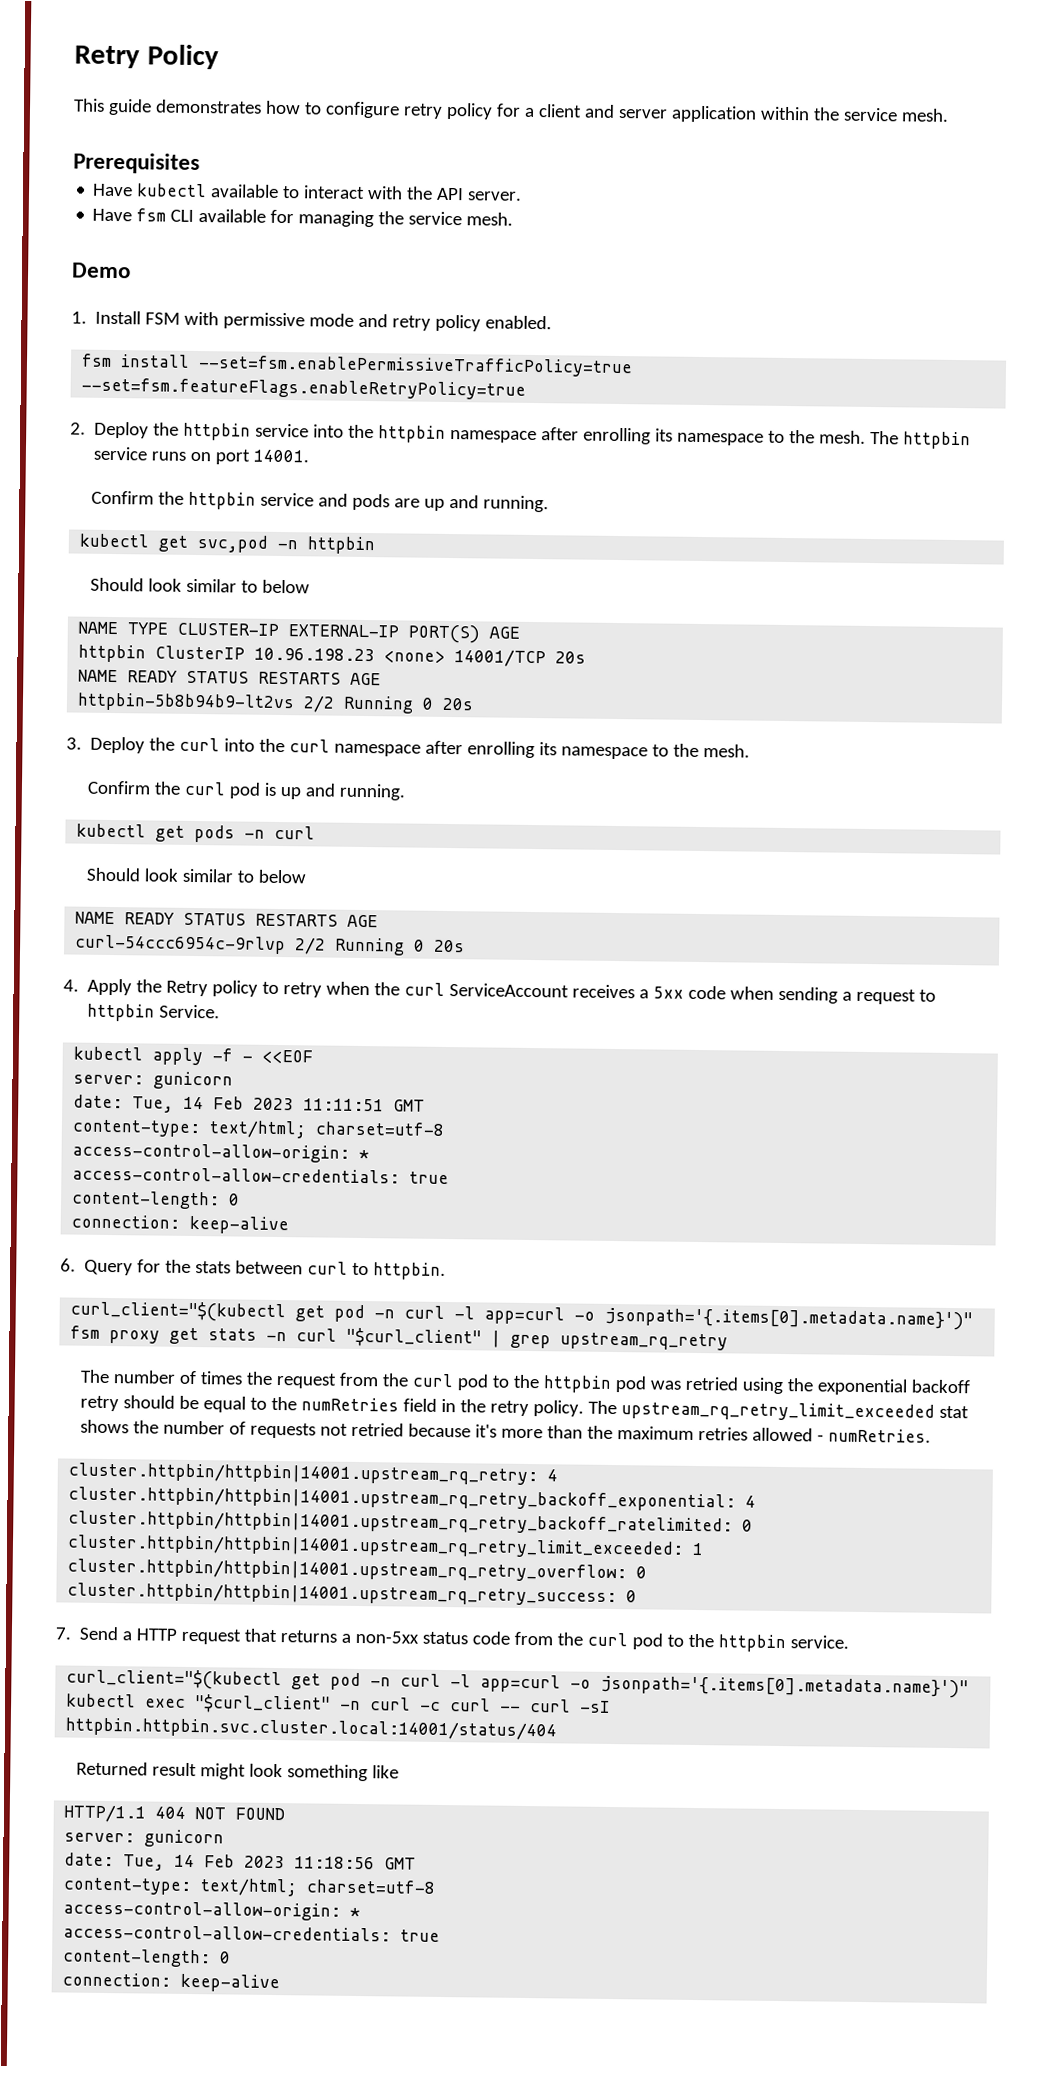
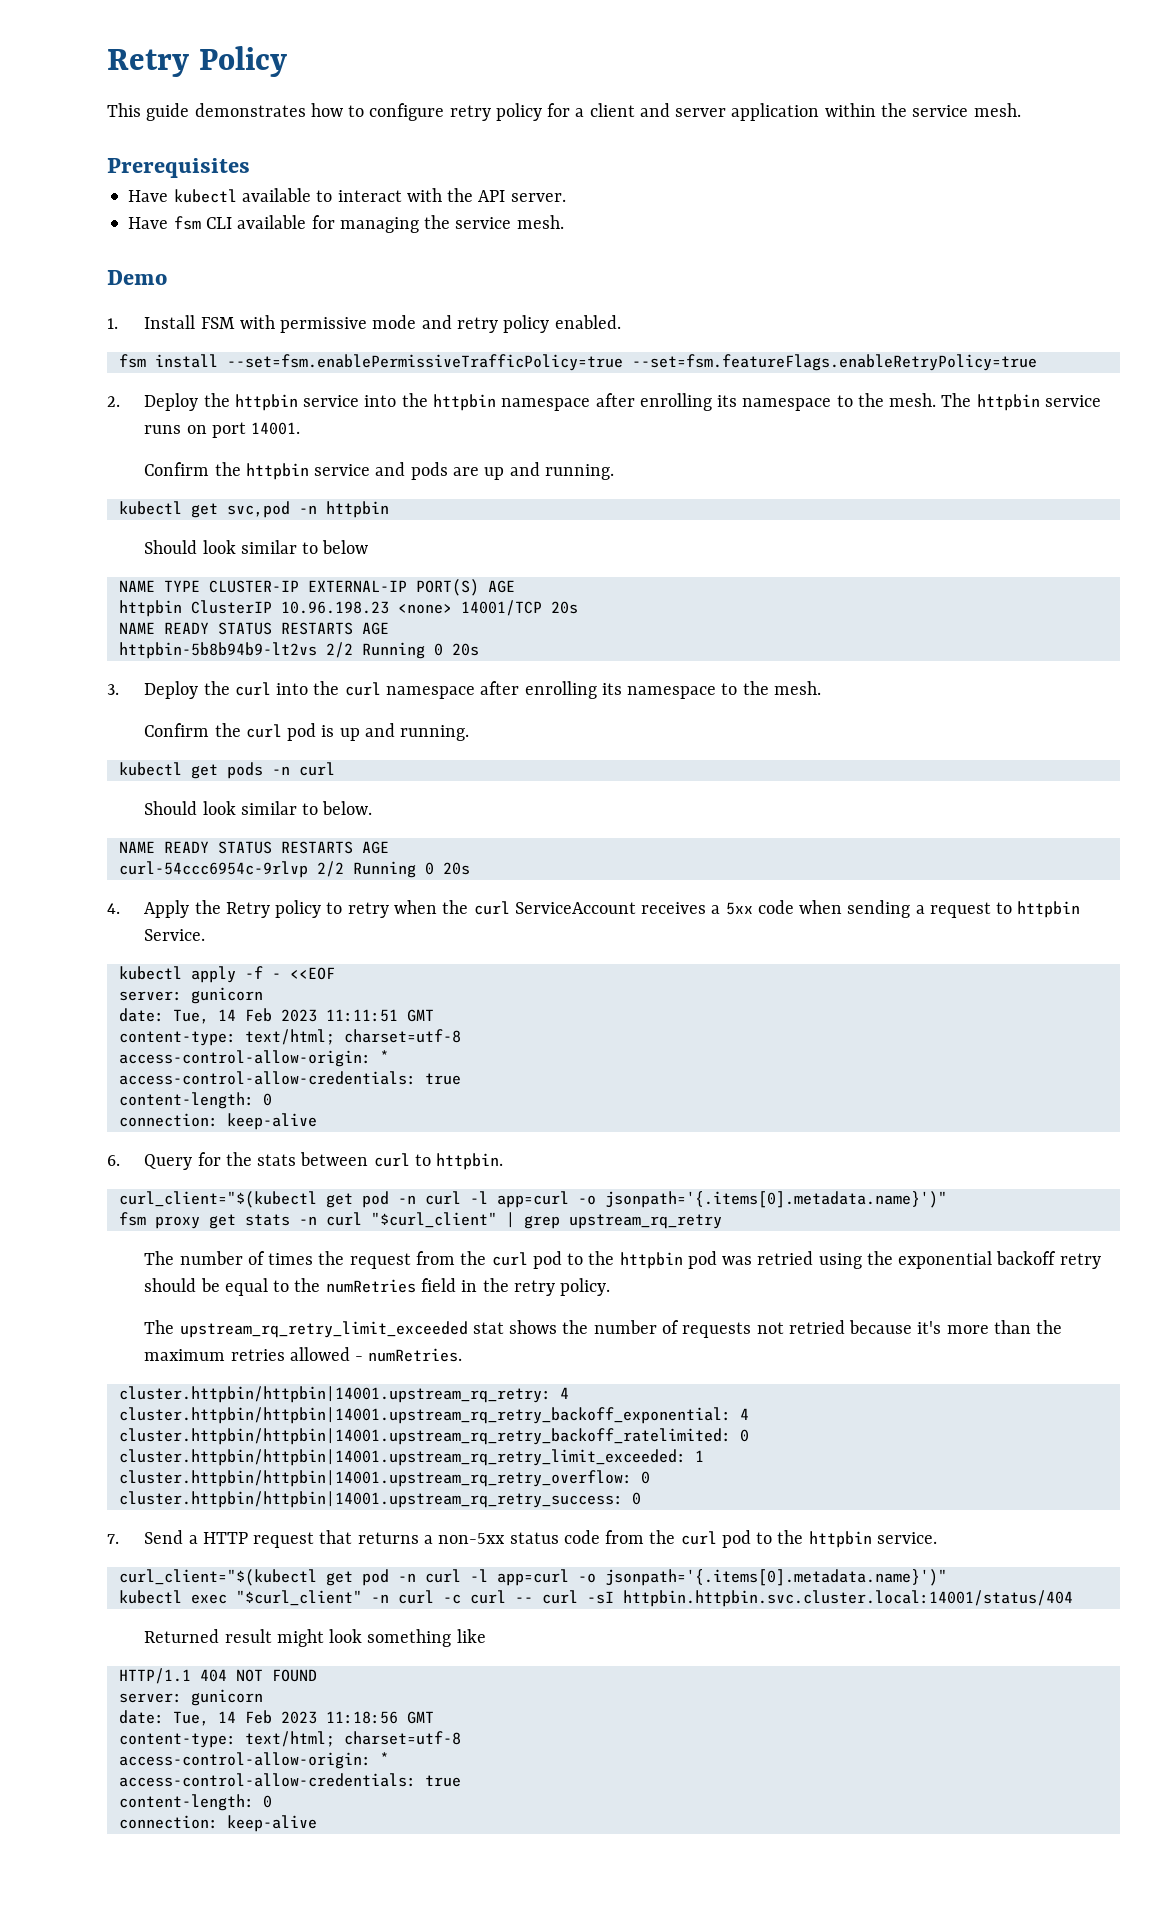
[257,869,306,884] below -> [322,801,373,815] below.
(584, 1408) none -> (611, 1287) //

